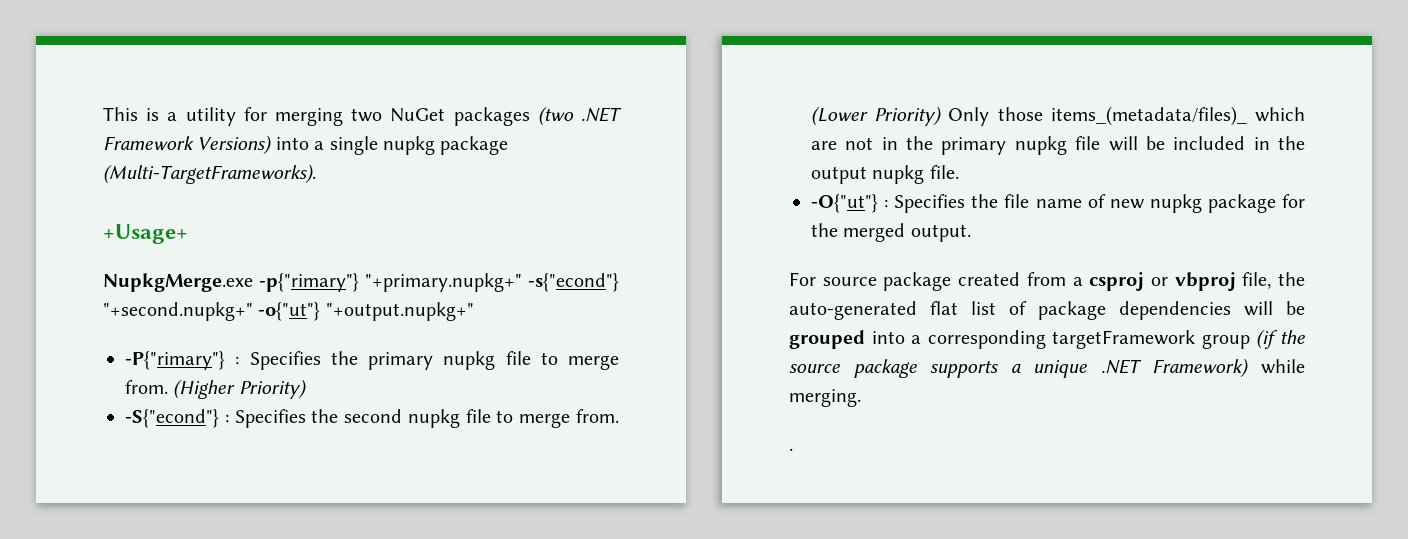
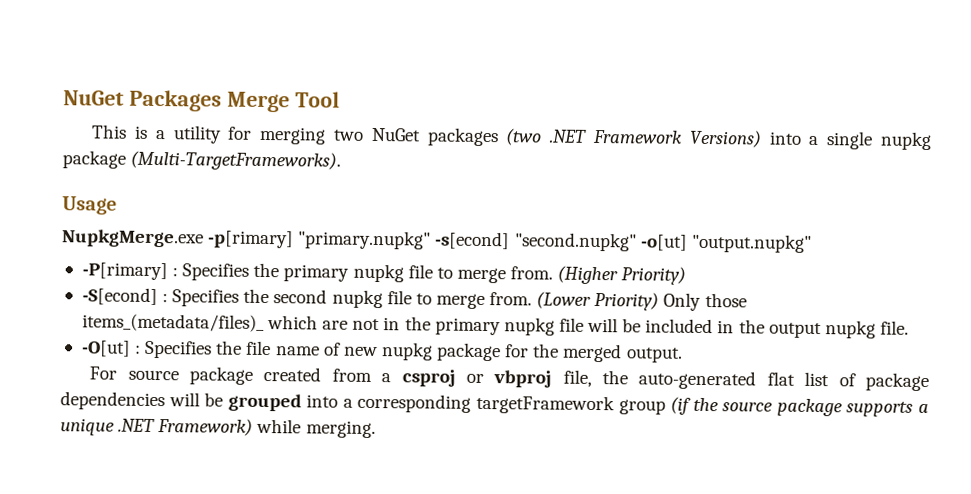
(103, 114) none -> [63,89,340,113] NuGet Packages Merge Tool //
[103,224,188,244] +Usage+ -> [62,196,117,215] Usage
[259,273,619,292] [103,302,474,321] [125,351,225,370] -p{"rimary"} "+primary.nupkg+" -s{"econd"} "+second.nupkg+" -o{"ut"} "+output.nupkg+" // -P{"rimary"} -> [207,230,812,253] [81,262,168,281] -p[rimary] "primary.nupkg" -s[econd] "second.nupkg" -o[ut] "output.nupkg" // -P[rimary]
[125,409,219,428] -S{"econd"} -> [81,287,158,306] -S[econd]
[811,194,878,213] -O{"ut"} -> [80,340,131,357] -O[ut]
[789,448,793,451] // . -> (376, 429) none

